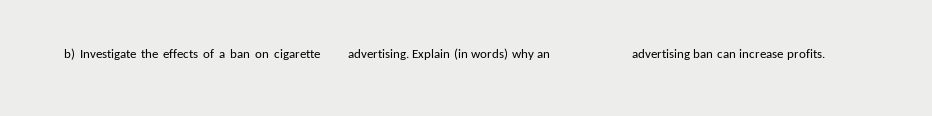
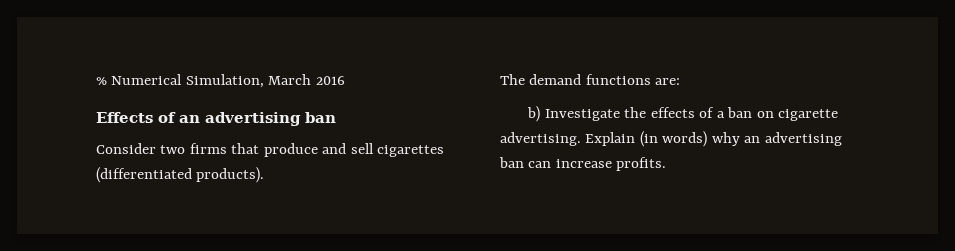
(64, 54) none -> [96,74,345,88] [96,112,336,126] [96,143,445,157] [96,167,265,183] [500,74,681,85] % Numerical Simulation, March 2016 // Effects of an advertising ban // Consider two firms that produce and sell cigarettes (differentiated products). // The demand functions are: //

